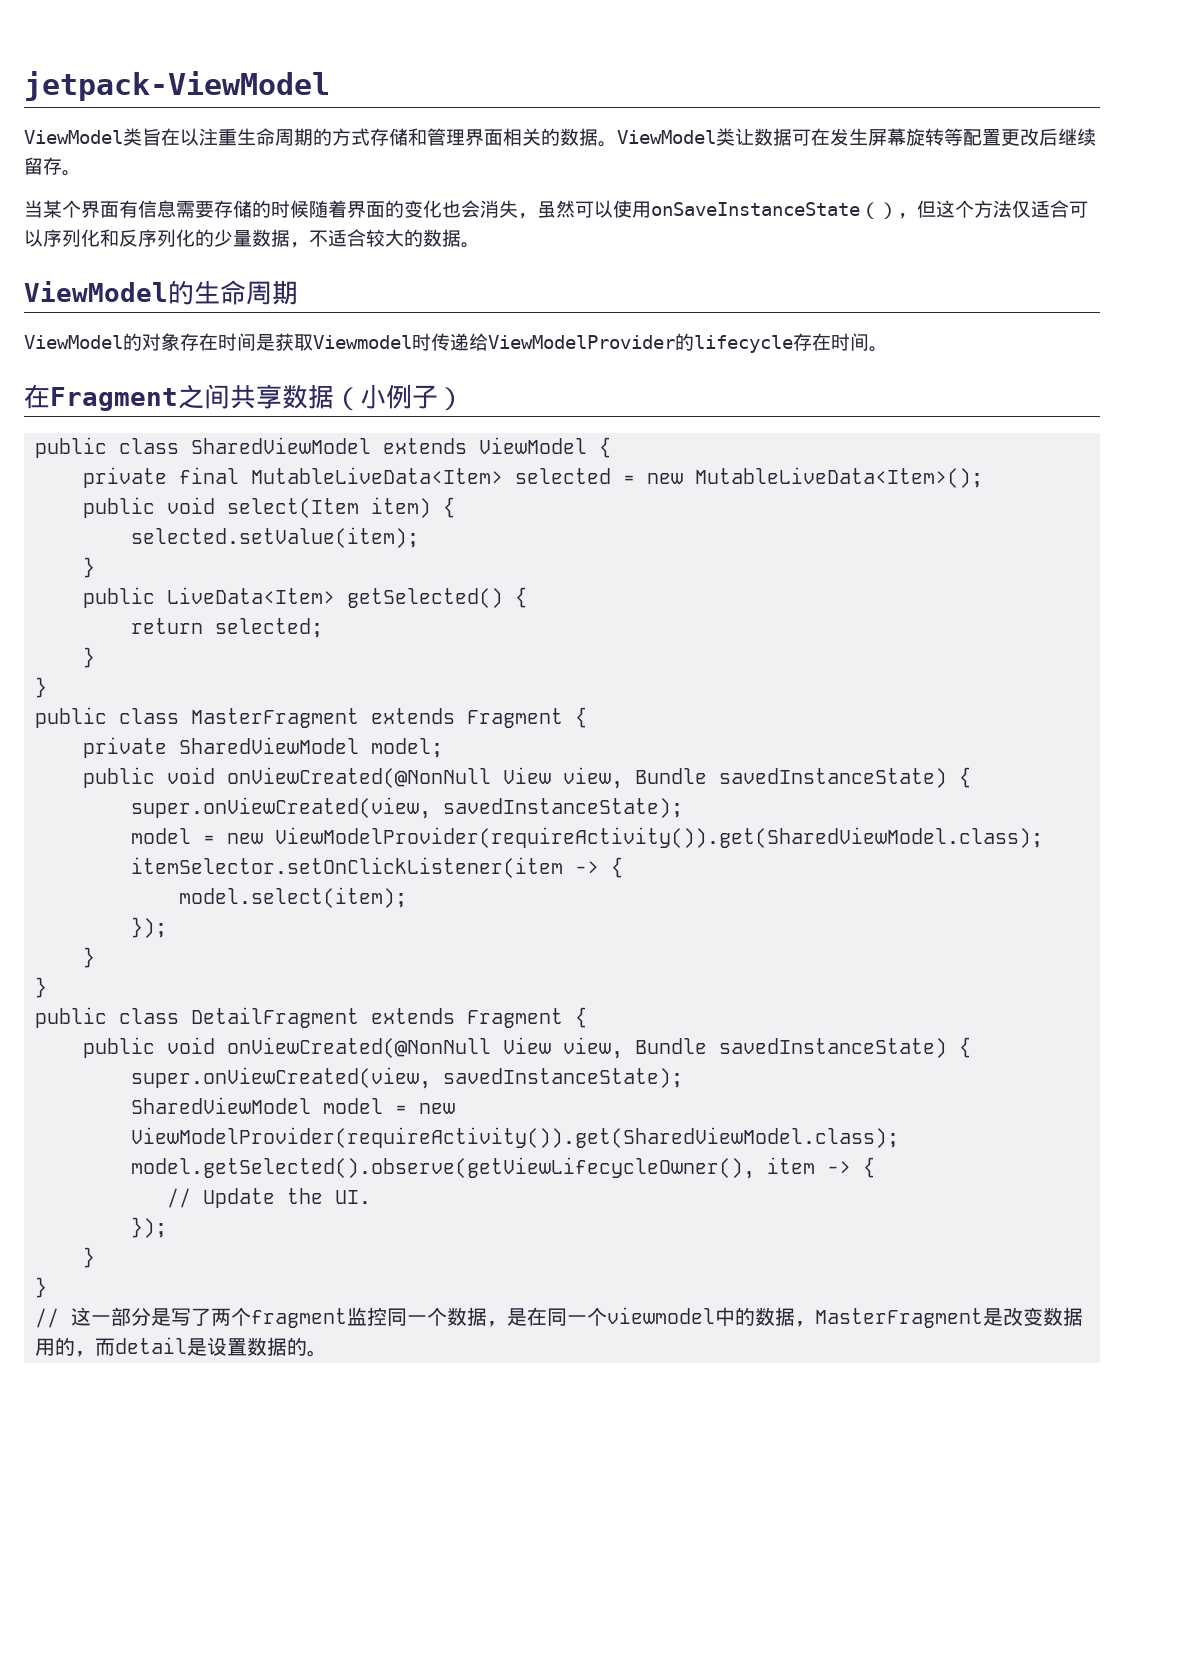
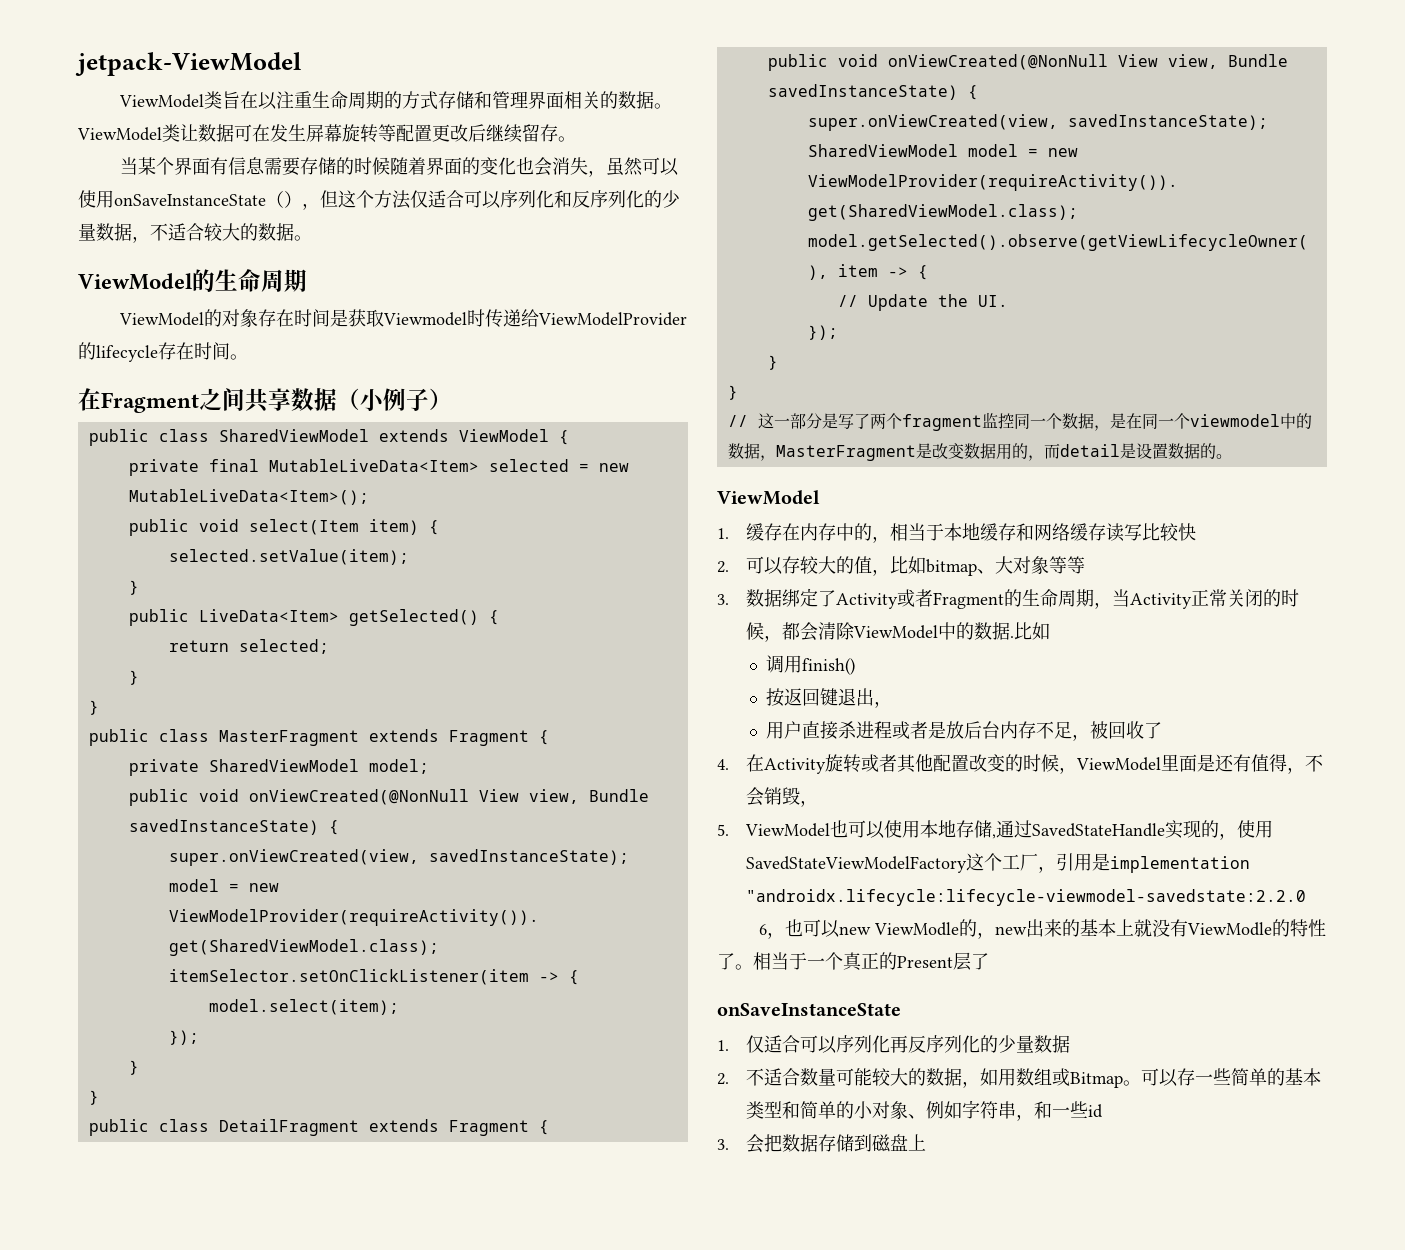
(328, 1353) none -> [717,490,820,505] [717,523,1197,543] [717,556,1086,576] [717,588,1300,609] [746,622,1051,642] [765,655,855,675] [765,688,892,708] [765,721,1162,741] [717,754,1324,774] [746,787,819,807] [717,820,1274,840] [746,853,1251,873] [746,889,1307,906] [759,919,1327,939] [717,952,989,971] [717,1003,901,1016] [717,1035,1071,1054] [717,1068,1322,1088] [746,1100,1104,1121] [717,1134,927,1153] // ViewModel // 1.缓存在内存中的，相当于本地缓存和网络缓存读写比较快 // 2.可以存较大的值，比如bitmap、大对象等等 // 3.数据绑定了Activity或者Fragment的生命周期，当Activity正常关闭的时候，都会清除ViewModel中的数据.比如 // 调用finish() // 按返回键退出， // 用户直接杀进程或者是放后台内存不足，被回收了 // 4.在Activity旋转或者其他配置改变的时候，ViewModel里面是还有值得，不会销毁， // 5. ViewModel也可以使用本地存储,通过SavedStateHandle实现的，使用SavedStateViewModelFactory这个工厂，引用是implementation "androidx.lifecycle:lifecycle-viewmodel-savedstate:2.2.0 // 6，也可以new ViewModle的，new出来的基本上就没有ViewModle的特性了。相当于一个真正的Present层了 // onSaveInstanceState // 1.仅适合可以序列化再反序列化的少量数据 // 2.不适合数量可能较大的数据，如用数组或Bitmap。可以存一些简单的基本类型和简单的小对象、例如字符串，和一些id // 3.会把数据存储到磁盘上

